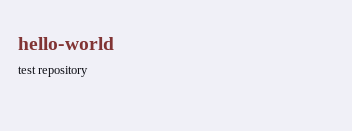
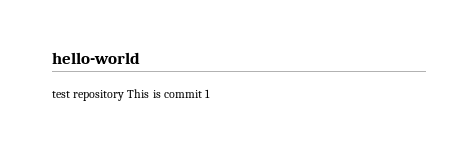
(89, 71) none -> [127,89,211,98] This is commit 1

